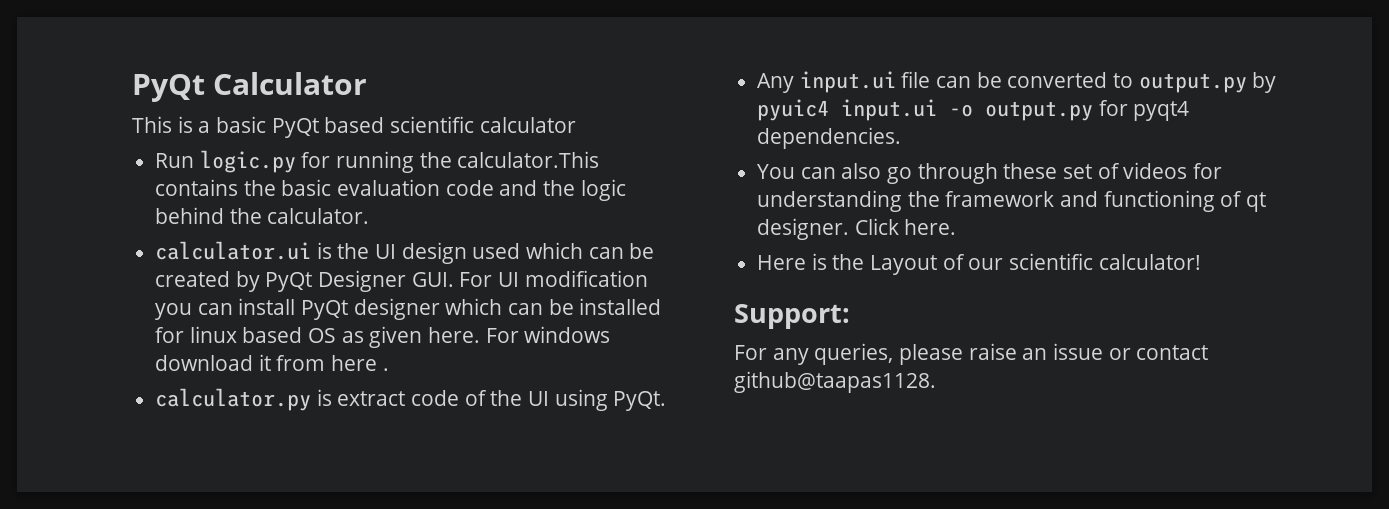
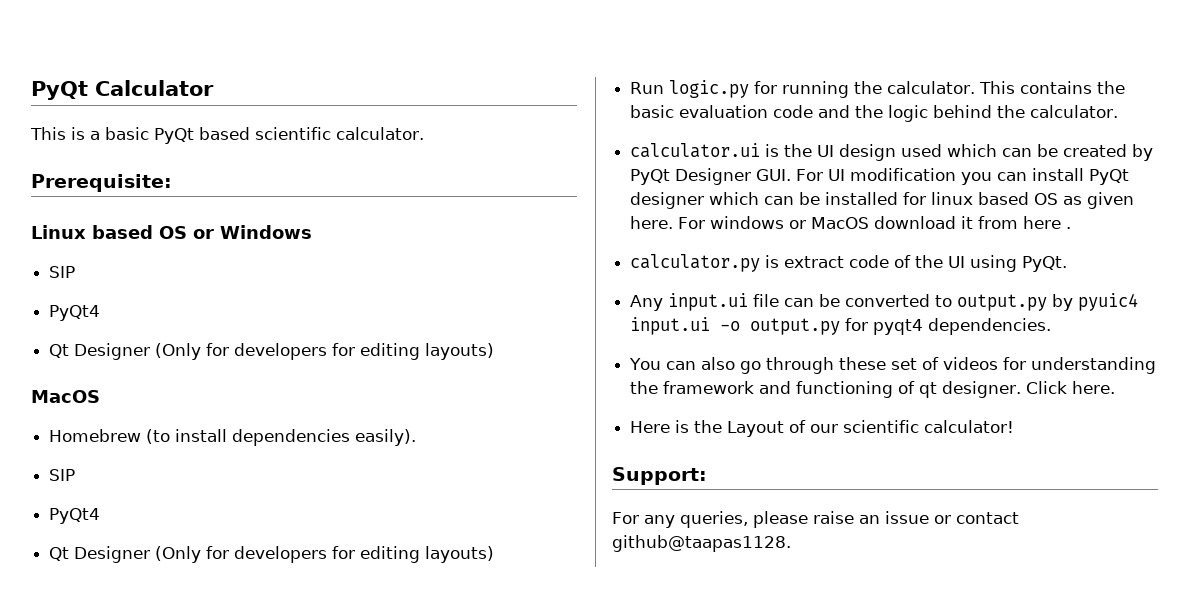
[479,117,576,133] calculator -> [336,127,424,140] [31,174,172,192] [31,225,312,239] [49,266,76,278] [49,305,101,321] [49,343,495,360] [31,390,100,403] [49,429,417,446] [49,469,76,481] [49,508,101,524] [49,546,495,563] calculator. // Prerequisite: // Linux based OS or Windows // SIP // PyQt4 // Qt Designer (Only for developers for editing layouts) // MacOS // Homebrew (to install dependencies easily). // SIP // PyQt4 // Qt Designer (Only for developers for editing layouts)
[457,151,600,168] calculator.This -> [887,81,1016,94] calculator. This
(611, 334) none -> [789,217,870,229] or MacOS

